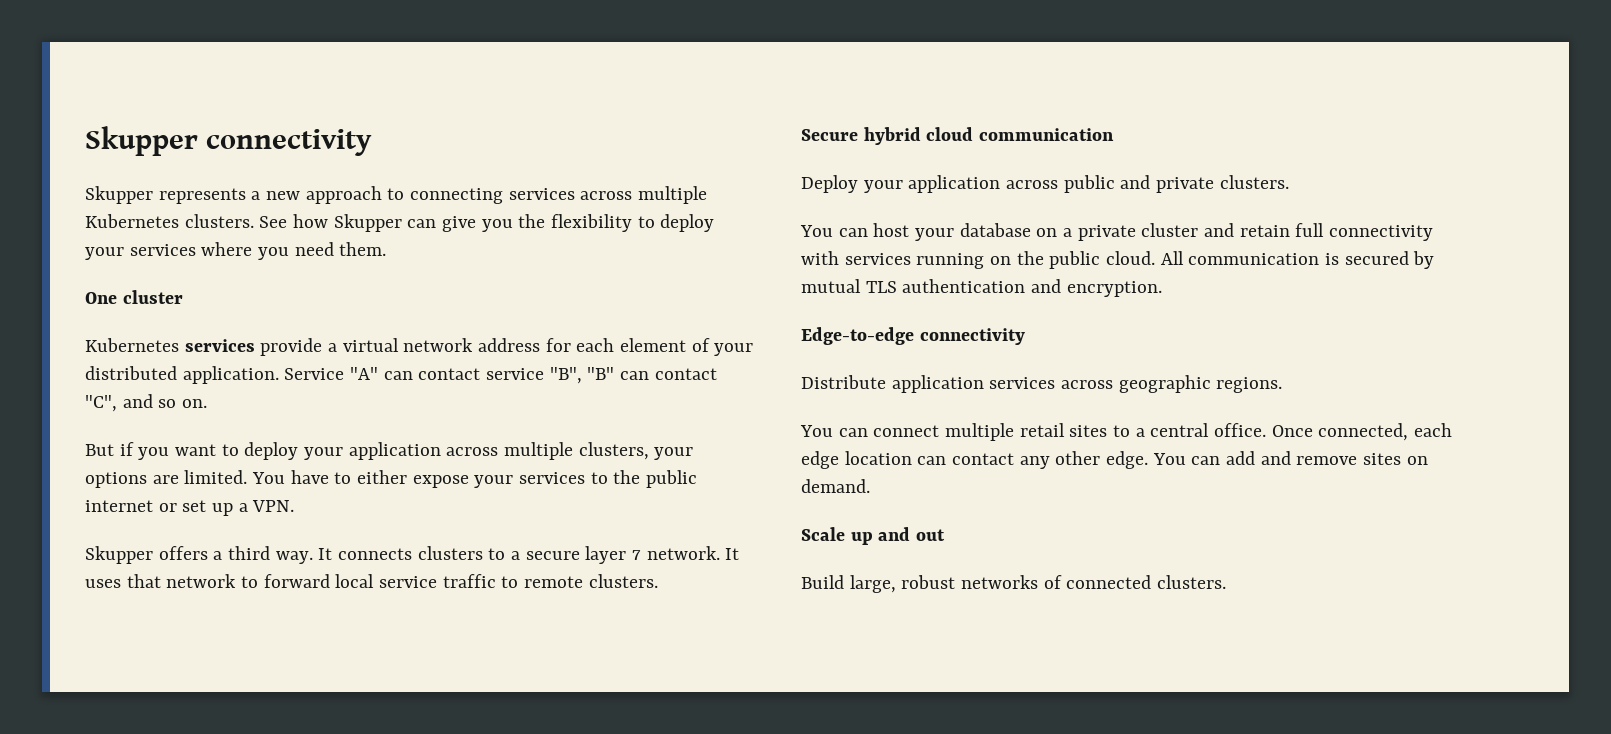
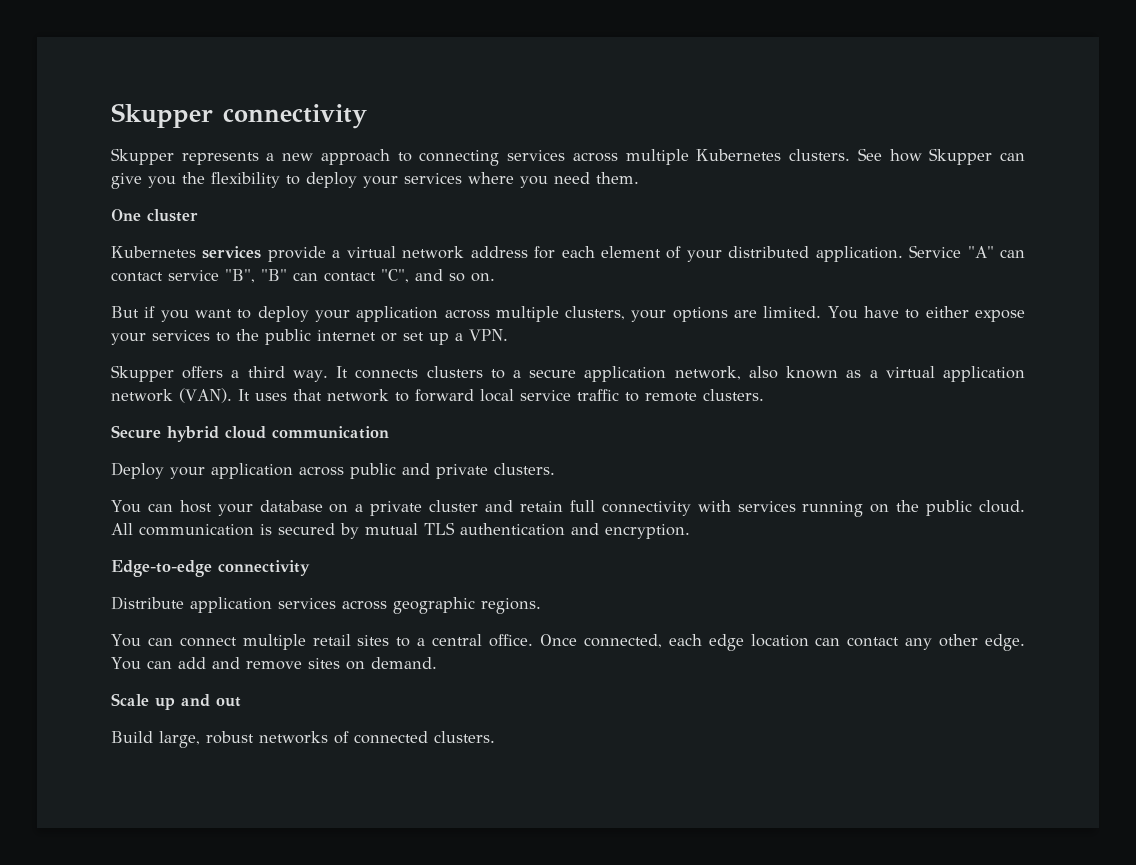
[585,546,720,564] layer 7 network. -> [584,366,1026,382] [111,388,232,403] application network, also known as a virtual application network (VAN).

